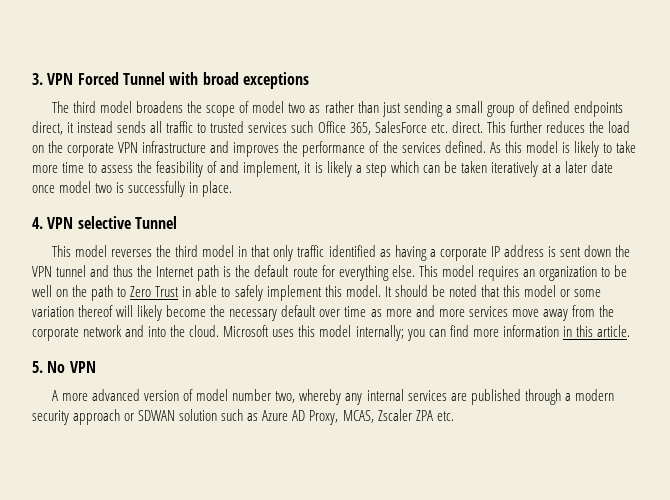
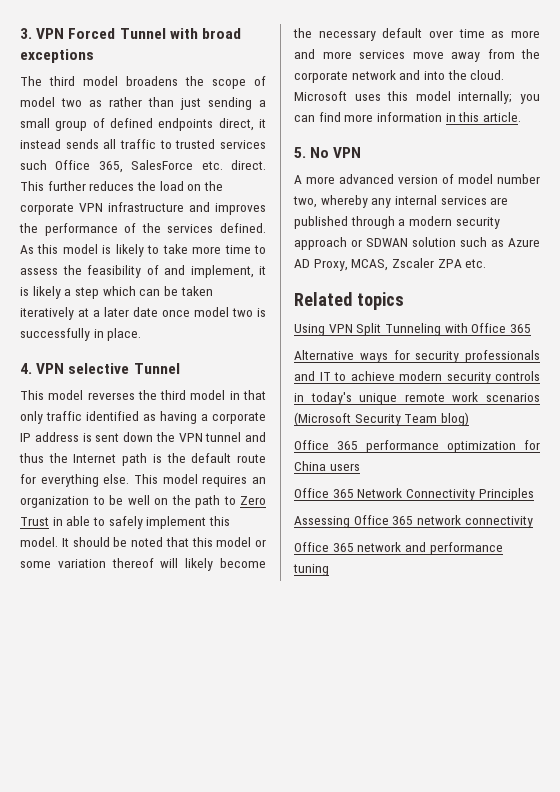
(454, 416) none -> [294,292,404,310] [294,323,531,336] [294,350,540,363] [294,371,540,384] [294,392,540,405] [294,412,469,426] [294,440,540,453] [294,461,360,471] [294,488,534,501] [294,515,533,528] [294,542,503,555] [293,564,329,576] // Related topics // Using VPN Split Tunneling with Office 365 // Alternative ways for security professionals and IT to achieve modern security controls in today's unique remote work scenarios (Microsoft Security Team blog) // Office 365 performance optimization for China users // Office 365 Network Connectivity Principles // Assessing Office 365 network connectivity // Office 365 network and performance tuning

